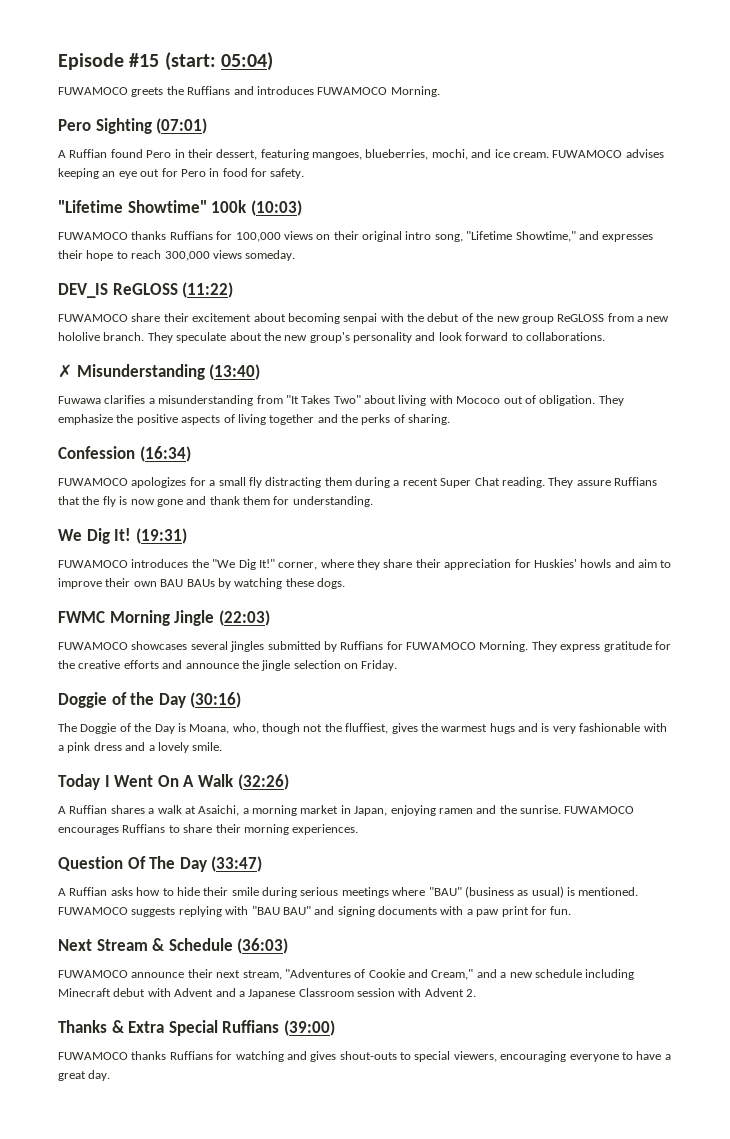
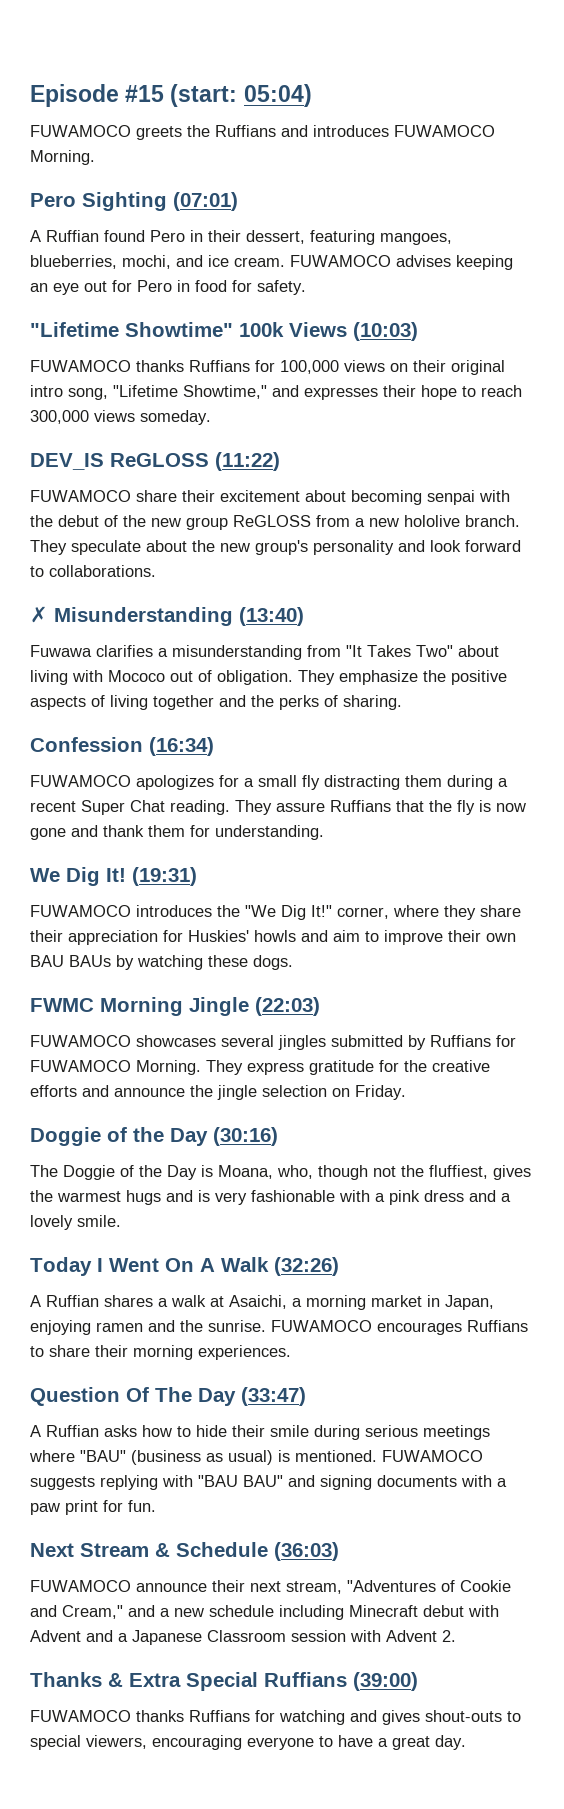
(248, 206) none -> [289,322,347,337] Views

